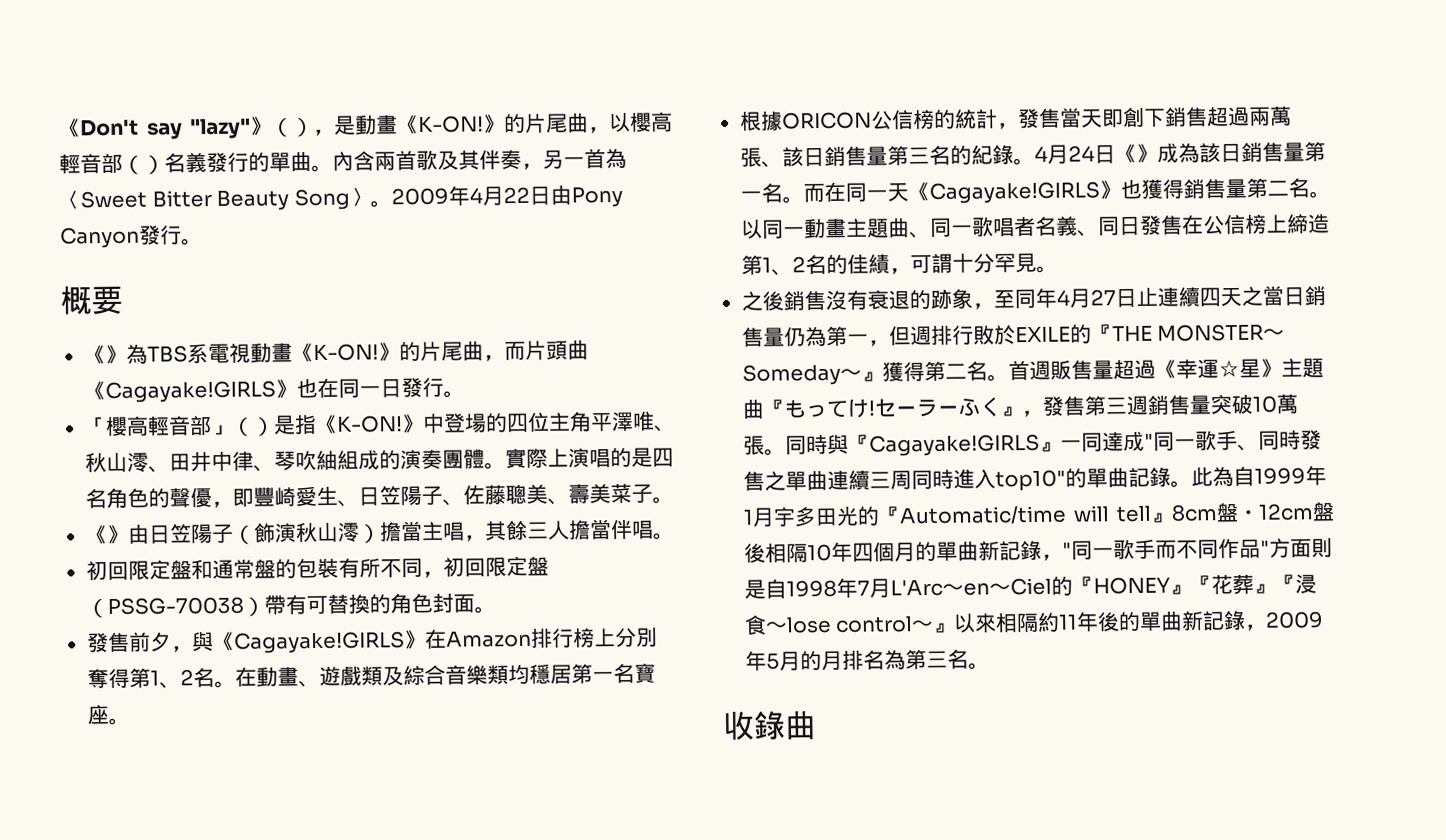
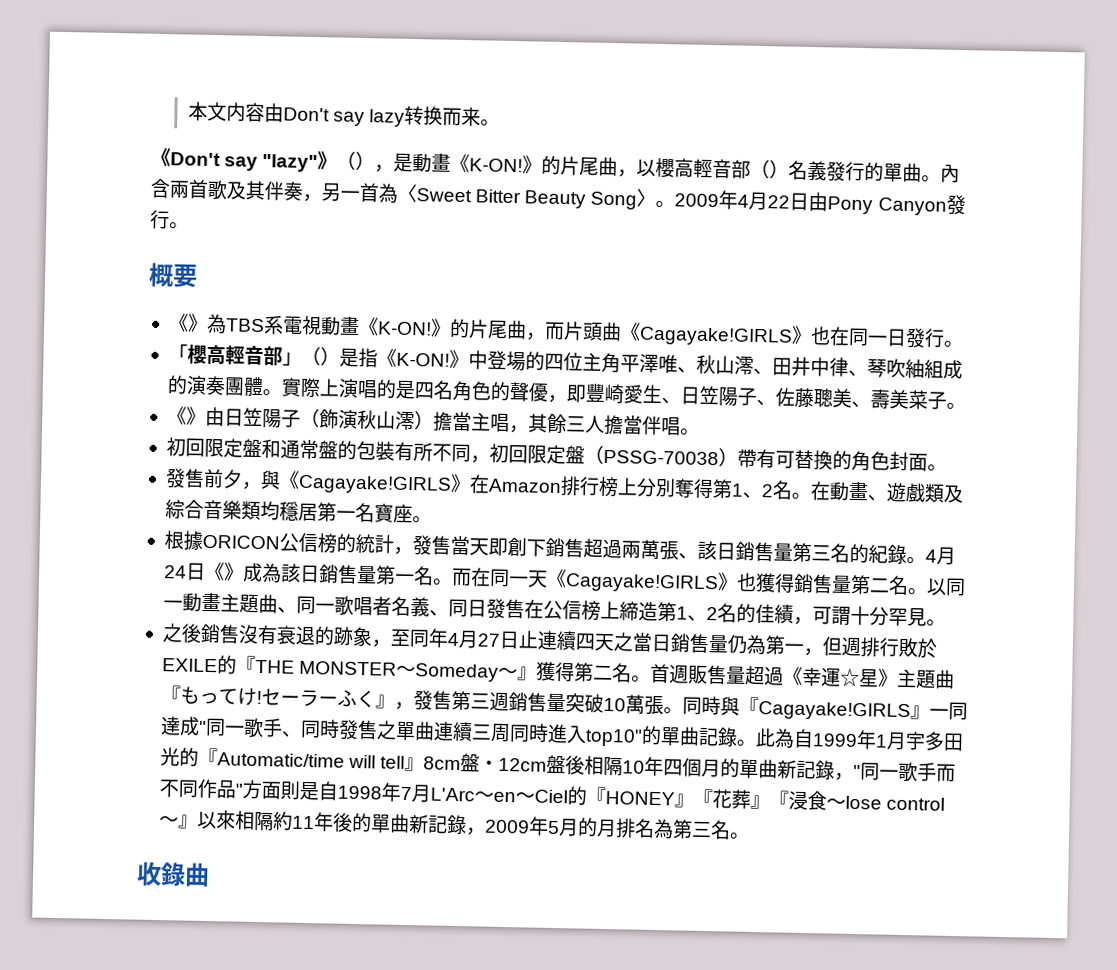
(59, 128) none -> [187,101,500,127] 本文内容由Don't say lazy转换而来。 //

